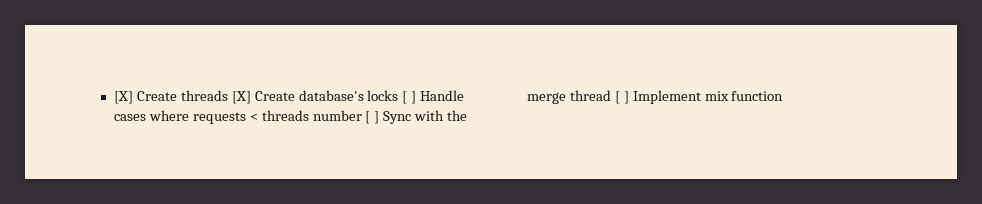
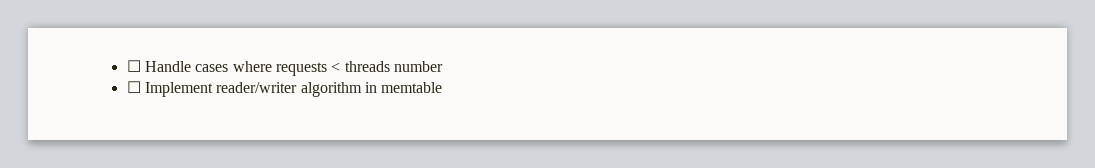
[113,90,417,104] [X] Create threads [X] Create database's locks [ ] -> [126,60,141,72] ☐
[365,110,468,124] [526,90,784,104] [ ] Sync with the merge thread [ ] Implement mix function -> [126,81,443,97] // ☐ Implement reader/writer algorithm in memtable

